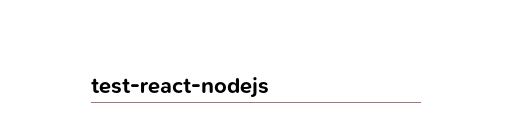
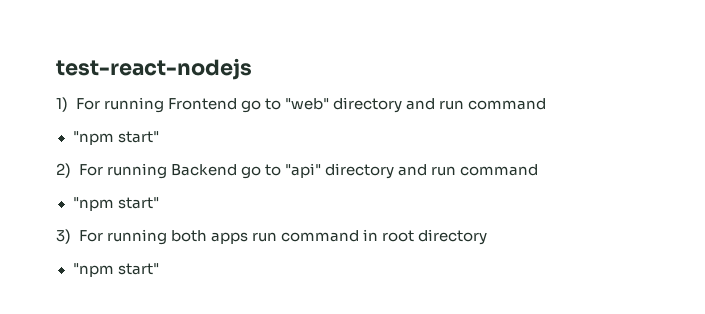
(269, 87) none -> [56,97,546,113] [72,131,159,145] [56,163,538,179] [72,197,159,211] [56,229,487,245] [72,263,159,277] // 1) For running Frontend go to "web" directory and run command // "npm start" // 2) For running Backend go to "api" directory and run command // "npm start" // 3) For running both apps run command in root directory // "npm start"

